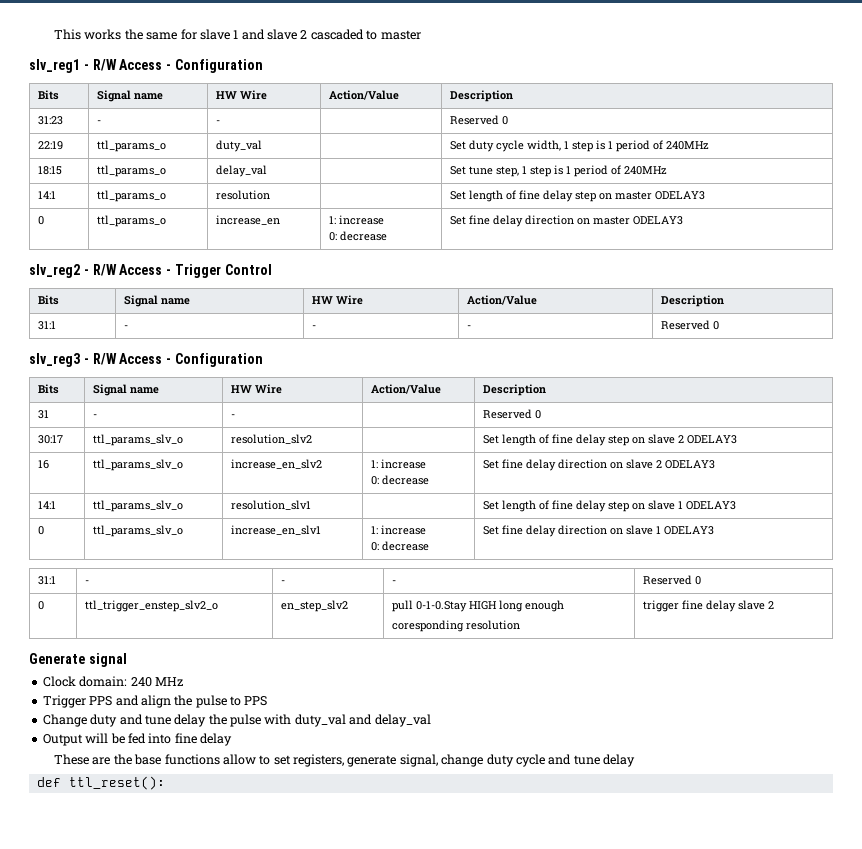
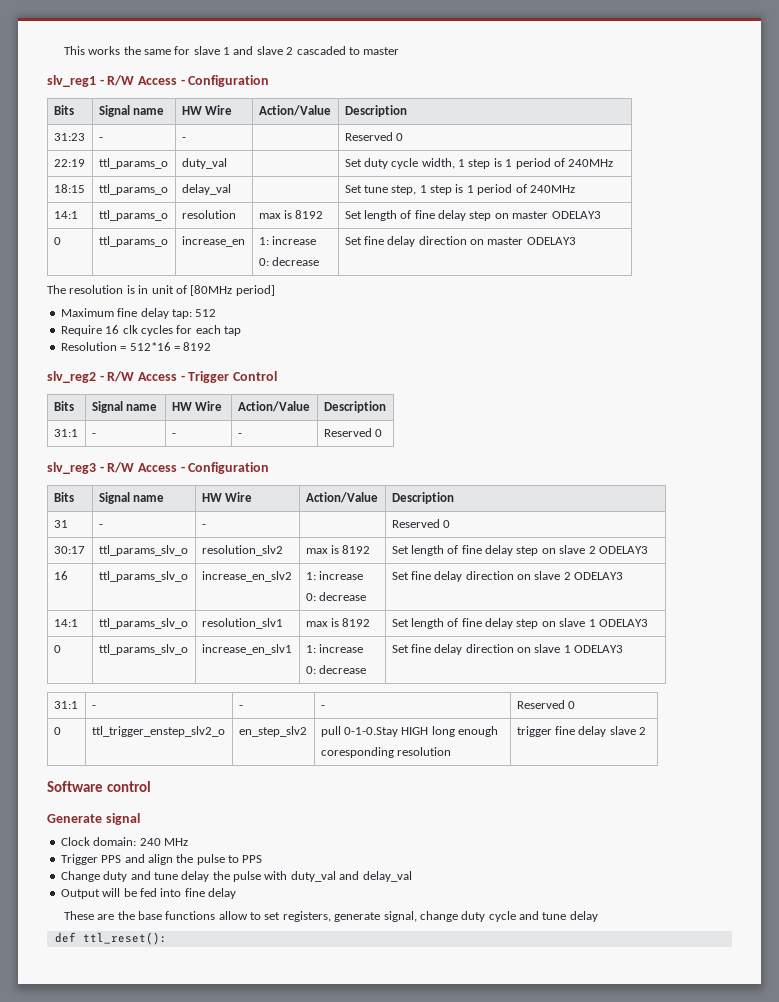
(270, 195) none -> [258,210,324,219] max is 8192
(683, 220) none -> [47,285,275,296] [60,308,217,319] [60,325,241,336] [60,342,212,351] // The resolution is in unit of [80MHz period] // Maximum fine delay tap: 512 // Require 16 clk cycles for each tap // Resolution = 512*16 = 8192
(312, 439) none -> [305,545,371,554] max is 8192
(311, 505) none -> [305,618,371,627] max is 8192
(774, 605) none -> [47,781,151,792] // Software control

